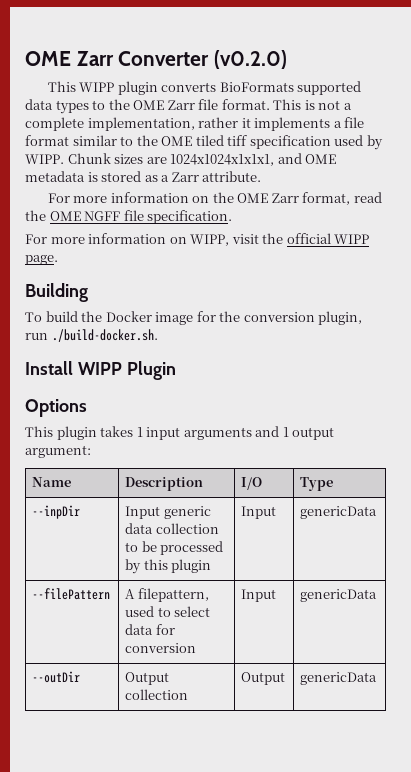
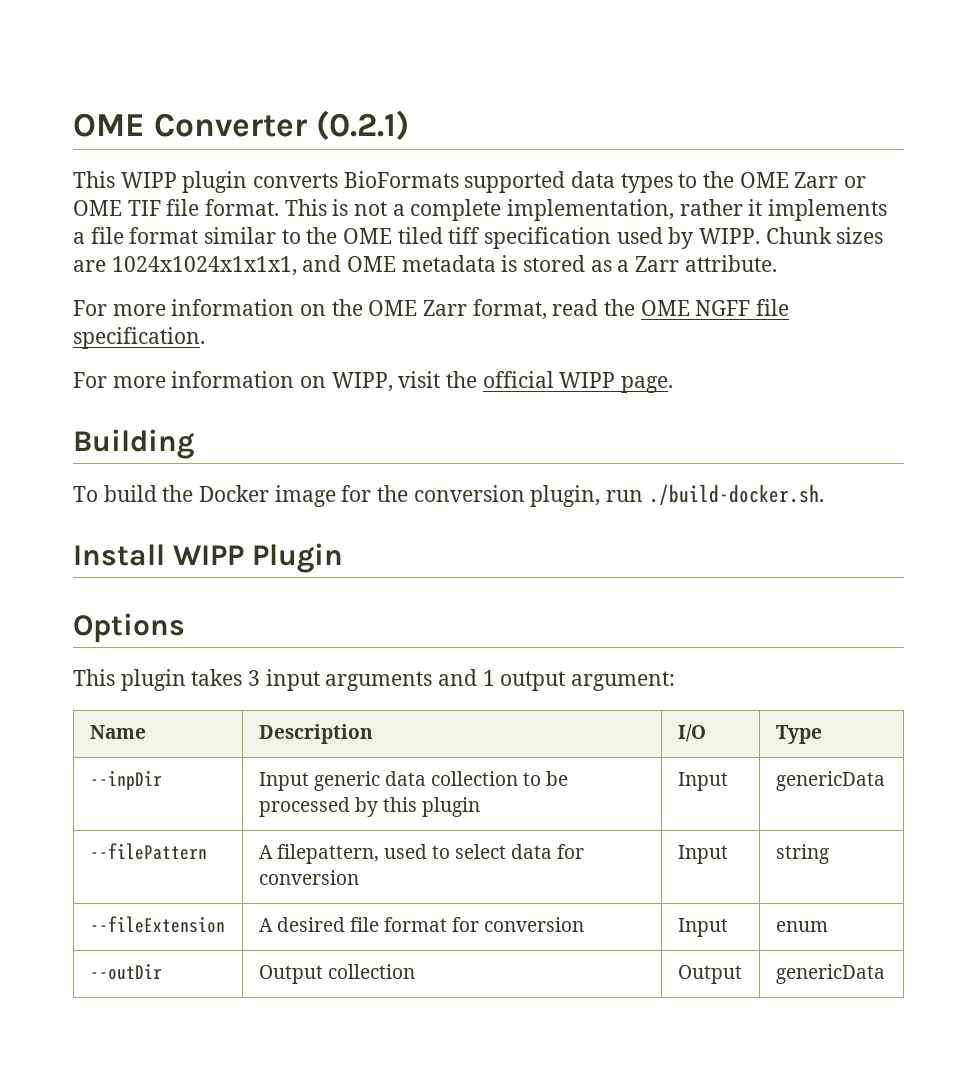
[25,50,288,69] OME Zarr Converter (v0.2.0) -> [73,110,410,140] OME Converter (0.2.1)
(195, 105) none -> [844,176,867,188] [73,200,161,216] or OME TIF
[136,427,143,437] 1 -> [248,670,261,686] 3
[300,589,378,602] genericData -> [775,844,829,864] [89,916,225,933] [258,917,585,932] [677,918,728,937] [775,921,828,932] string // --fileExtension | A desired file format for conversion | Input | enum

